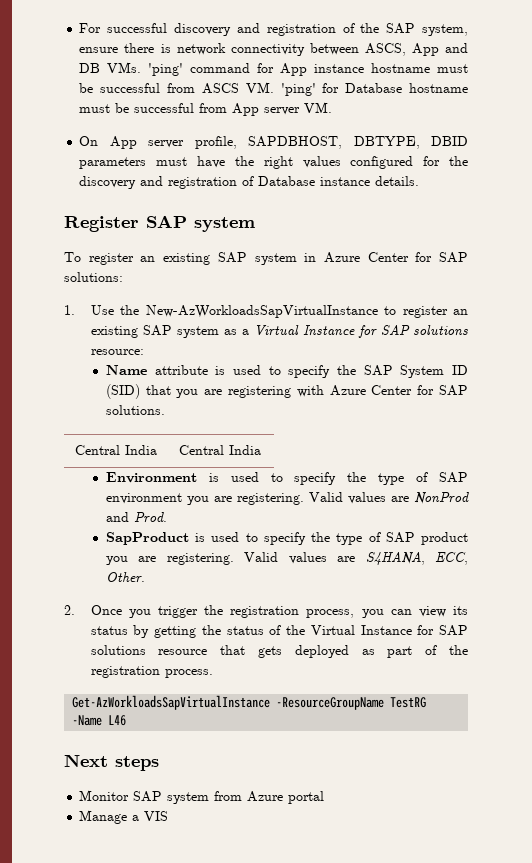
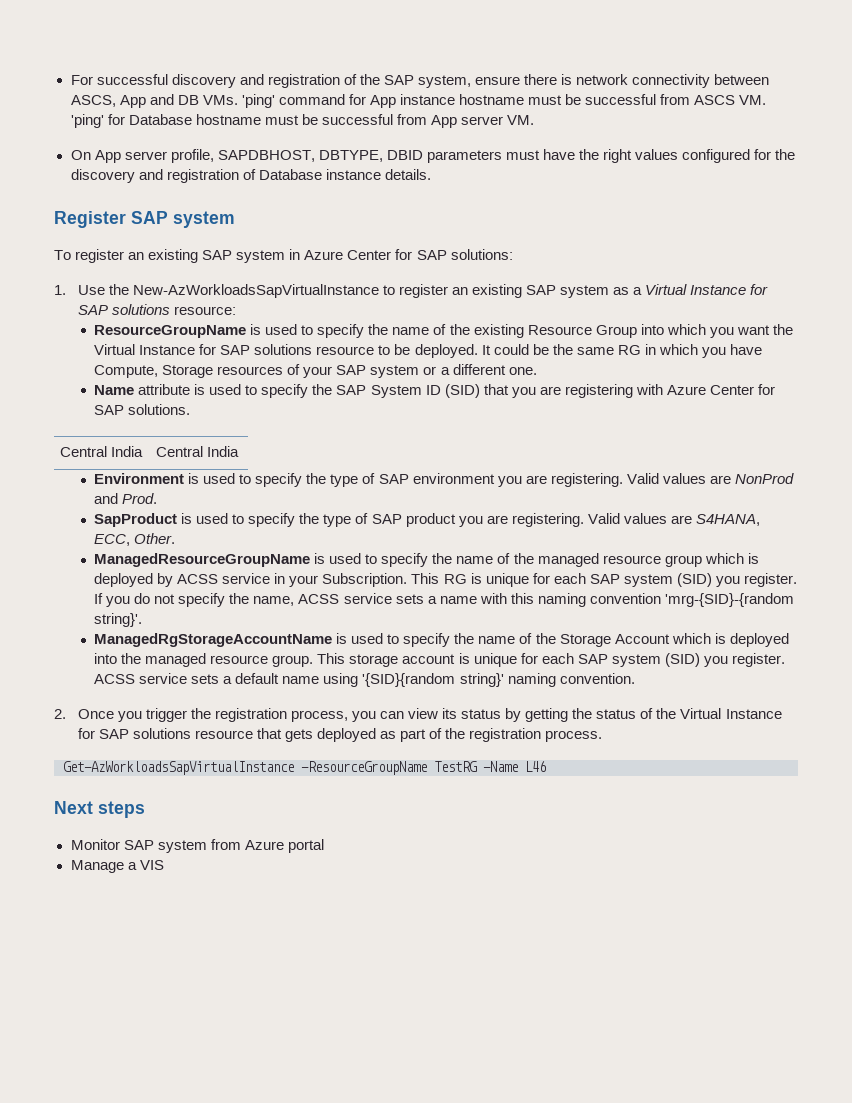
(144, 352) none -> [94,324,793,338] [94,344,762,358] [94,364,537,378] // ResourceGroupName is used to specify the name of the existing Resource Group into which you want the Virtual Instance for SAP solutions resource to be deployed. It could be the same RG in which you have Compute, Storage resources of your SAP system or a different one.
(145, 577) none -> [94,553,759,567] [94,573,797,587] [94,593,794,607] [94,613,143,627] [94,633,789,647] [94,653,785,667] [94,673,635,687] // ManagedResourceGroupName is used to specify the name of the managed resource group which is deployed by ACSS service in your Subscription. This RG is unique for each SAP system (SID) you register. If you do not specify the name, ACSS service sets a name with this naming convention 'mrg-{SID}-{random string}'. // ManagedRgStorageAccountName is used to specify the name of the Storage Account which is deployed into the managed resource group. This storage account is unique for each SAP system (SID) you register. ACSS service sets a default name using '{SID}{random string}' naming convention.

